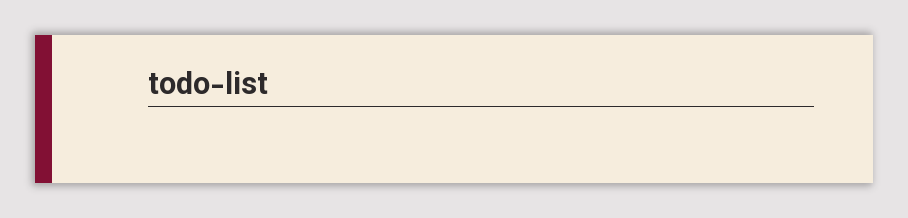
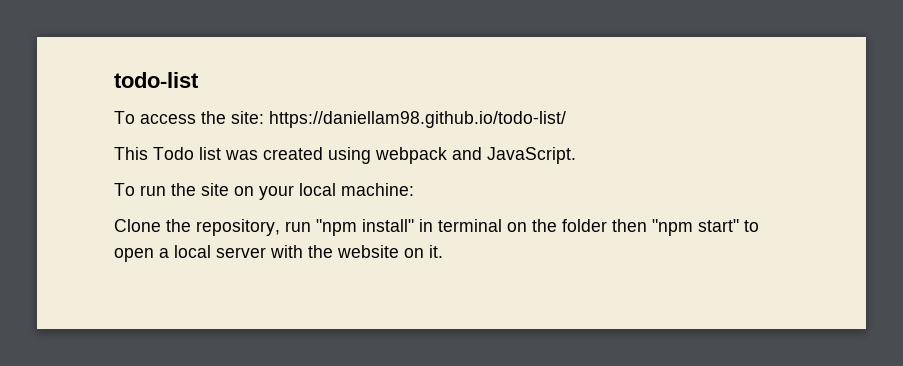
(268, 82) none -> [114,111,566,128] [114,147,576,164] [114,183,414,200] [114,219,759,236] [114,245,443,262] // To access the site: https://daniellam98.github.io/todo-list/ // This Todo list was created using webpack and JavaScript. // To run the site on your local machine: // Clone the repository, run "npm install" in terminal on the folder then "npm start" to open a local server with the website on it.

